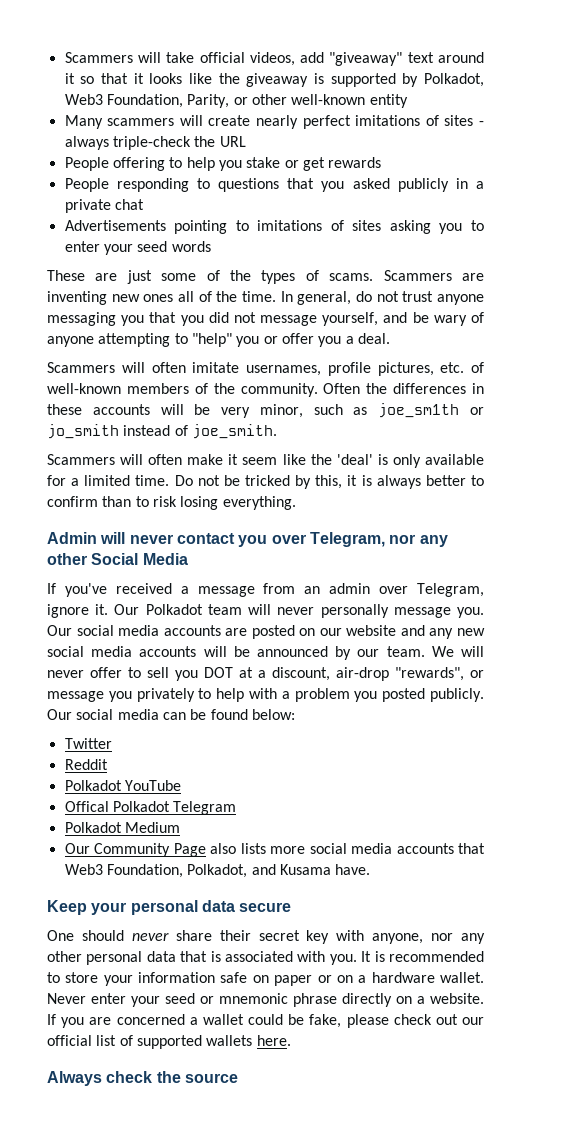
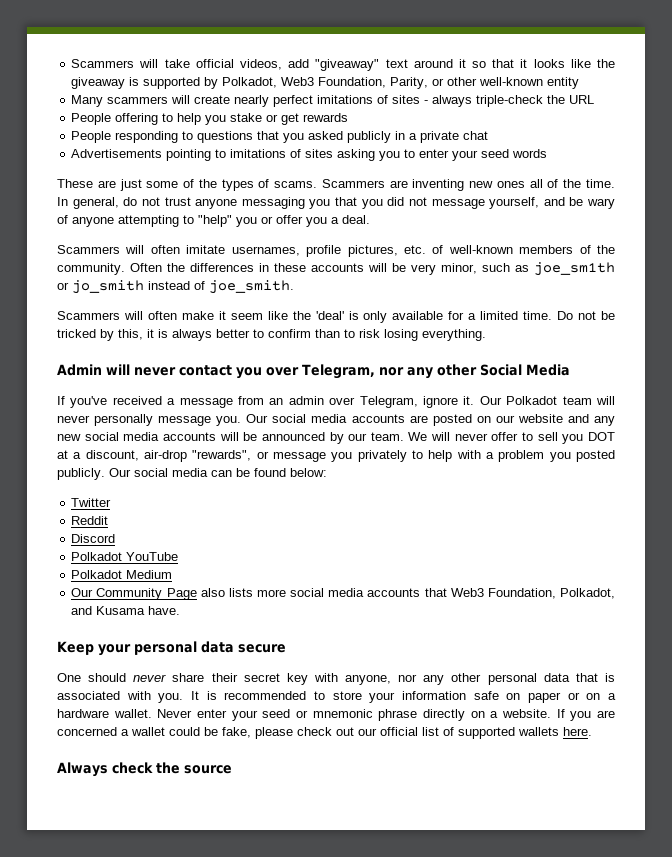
(108, 764) none -> [71,534,116,543] // Discord
[64,801,237,815] // Offical Polkadot Telegram -> (179, 556) none

